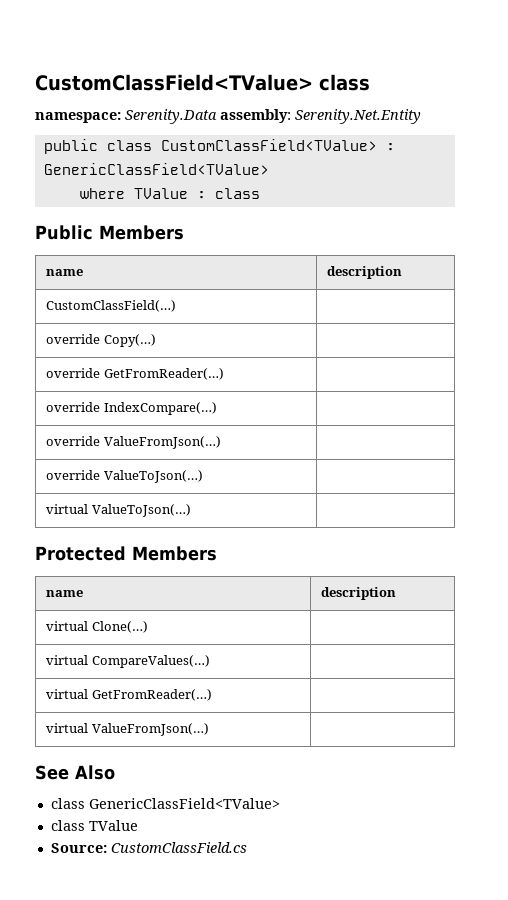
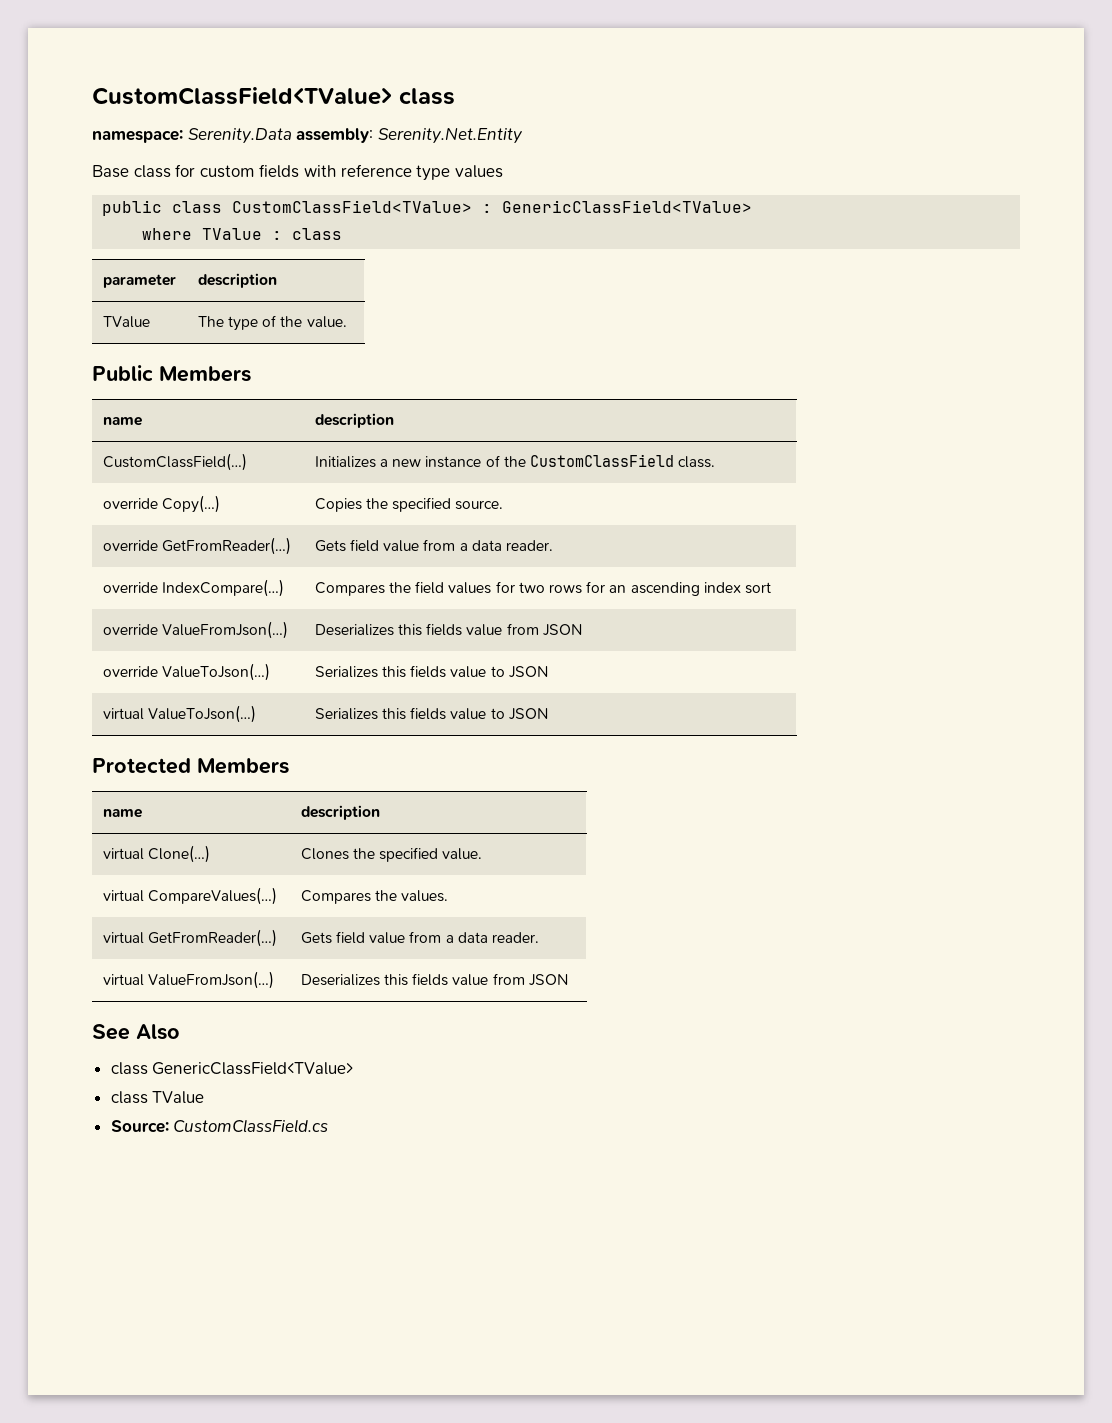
(421, 116) none -> [92,164,503,181] // Base class for custom fields with reference type values
(260, 193) none -> [102,274,176,288] [197,273,277,288] [102,316,150,328] [197,315,347,331] // parameter | description // TValue | The type of the value.
[46,334,156,347] [46,368,224,380] [46,402,217,415] [46,436,221,449] [46,470,203,483] [46,504,191,517] // override Copy(…) | // override GetFromReader(…) | // override IndexCompare(…) | // override ValueFromJson(…) | // override ValueToJson(…) | // virtual ValueToJson(…) | -> [314,454,716,468] [102,495,221,513] [314,497,504,512] [102,537,292,555] [314,539,554,552] [102,579,285,597] [314,581,771,596] [102,621,289,639] [314,623,582,636] [102,663,271,681] [314,665,548,678] [102,705,257,723] [314,707,548,720] Initializes a new instance of the CustomClassField class. // override Copy(…) | Copies the specified source. // override GetFromReader(…) | Gets field value from a data reader. // override IndexCompare(…) | Compares the field values for two rows for an ascending index sort // override ValueFromJson(…) | Deserializes this fields value from JSON // override ValueToJson(…) | Serializes this fields value to JSON // virtual ValueToJson(…) | Serializes this fields value to JSON
(148, 627) none -> [300,847,483,862] Clones the specified value.
(210, 661) none -> [300,890,449,904] Compares the values.
[46,723,209,736] // virtual ValueFromJson(…) | -> [300,931,540,944] [102,971,275,989] [300,973,568,986] Gets field value from a data reader. // virtual ValueFromJson(…) | Deserializes this fields value from JSON

